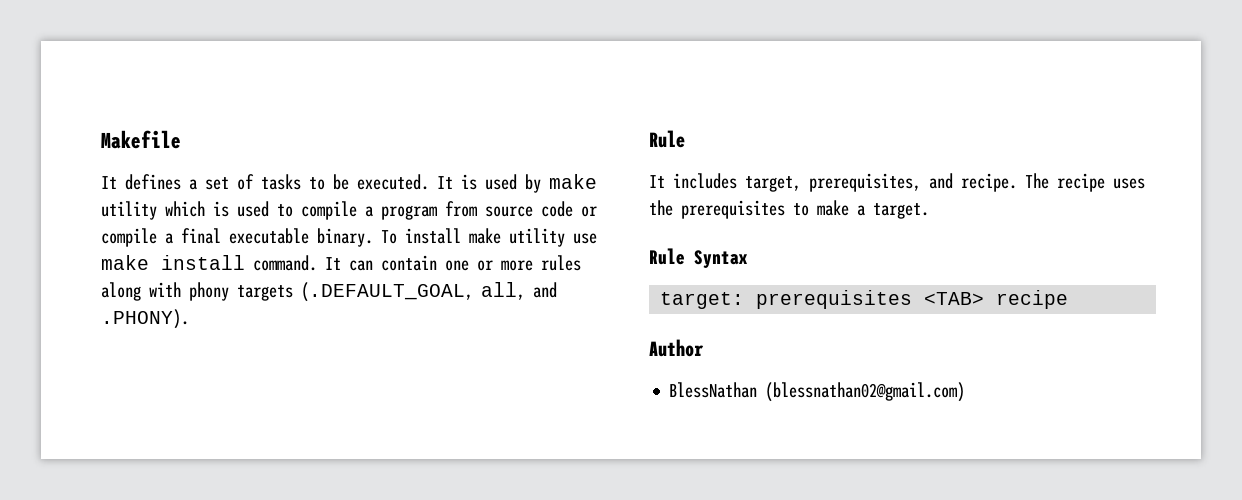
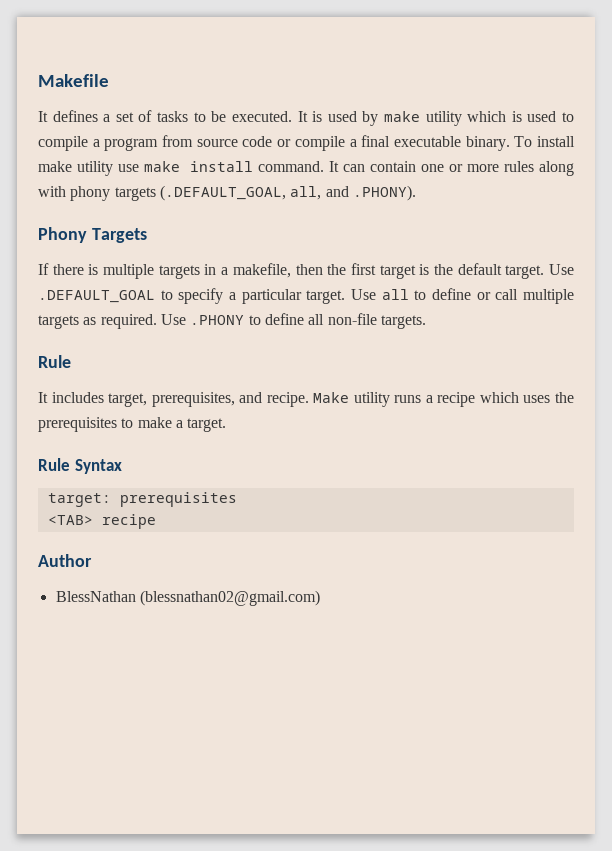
(189, 319) none -> [38,227,147,243] [38,263,574,279] [38,288,575,304] [38,313,426,329] // Phony Targets // If there is multiple targets in a makefile, then the first target is the default target. Use .DEFAULT_GOAL to specify a particular target. Use all to define or call multiple targets as required. Use .PHONY to define all non-file targets.
[1025,173,1105,192] The recipe -> [313,392,519,407] Make utility runs a recipe which
(913, 299) none -> (237, 499) //

